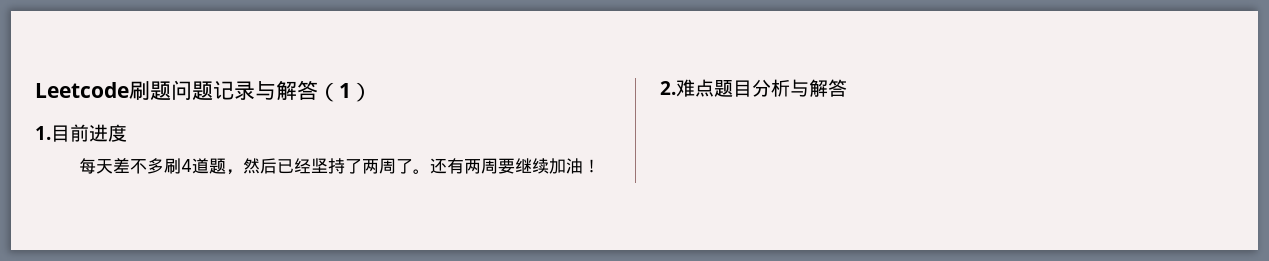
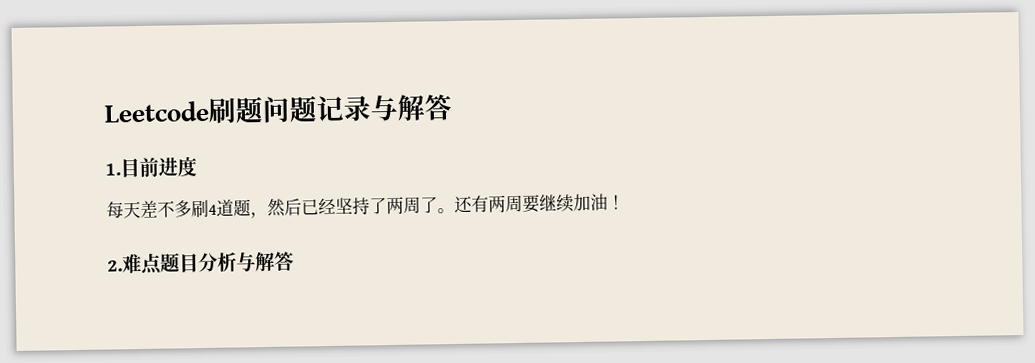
[318,82,372,102] （1） -> (453, 107) none

